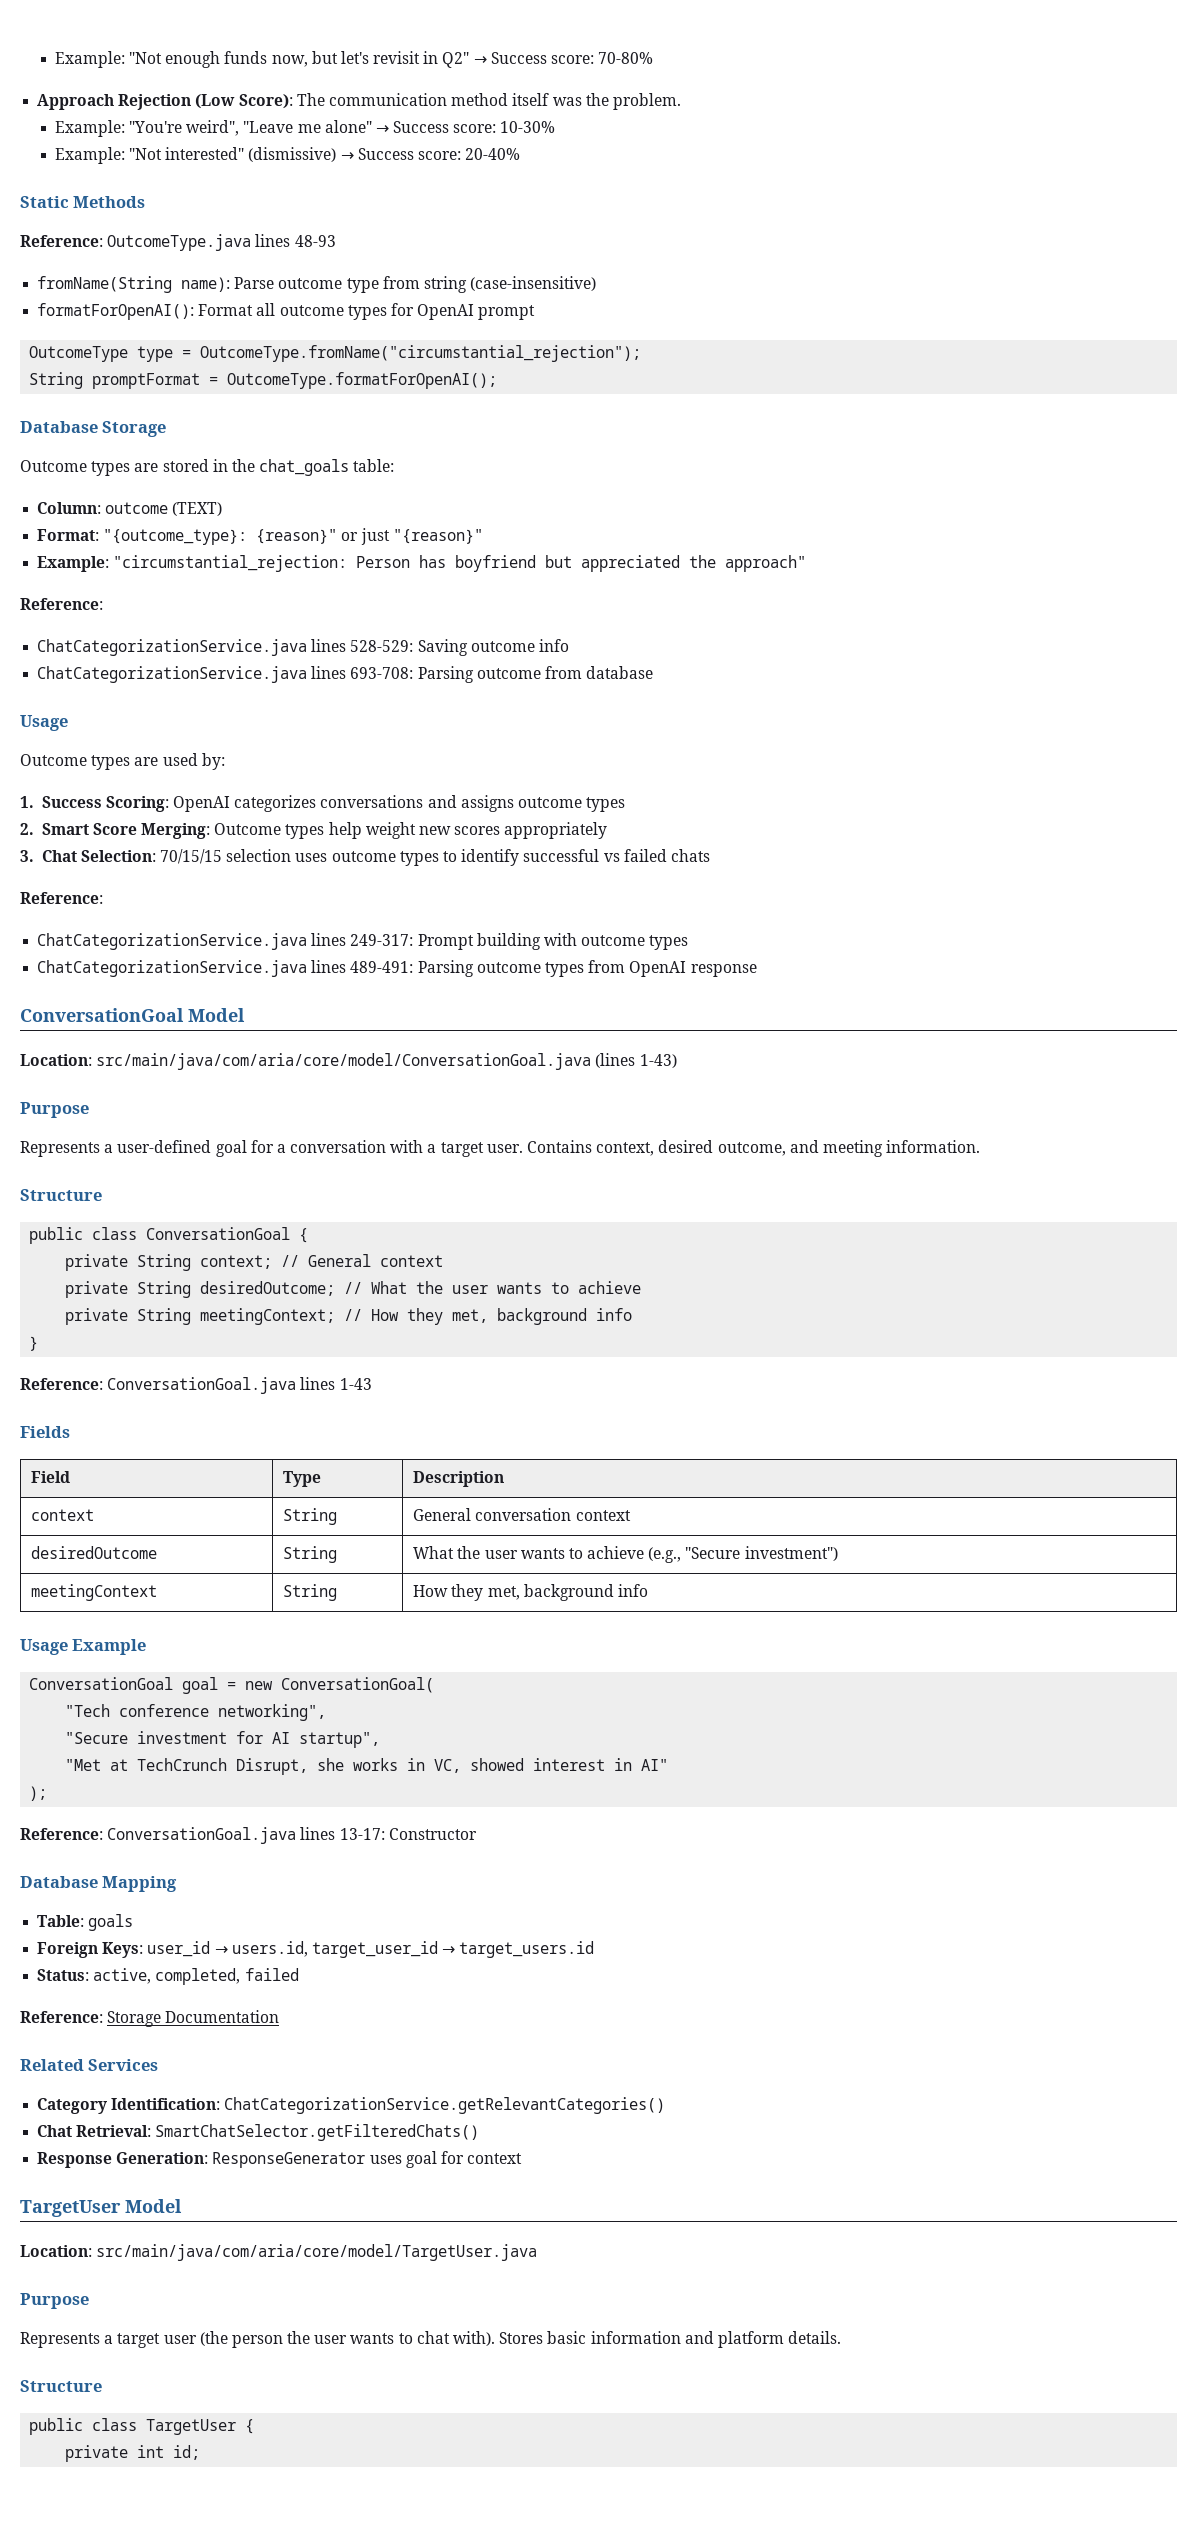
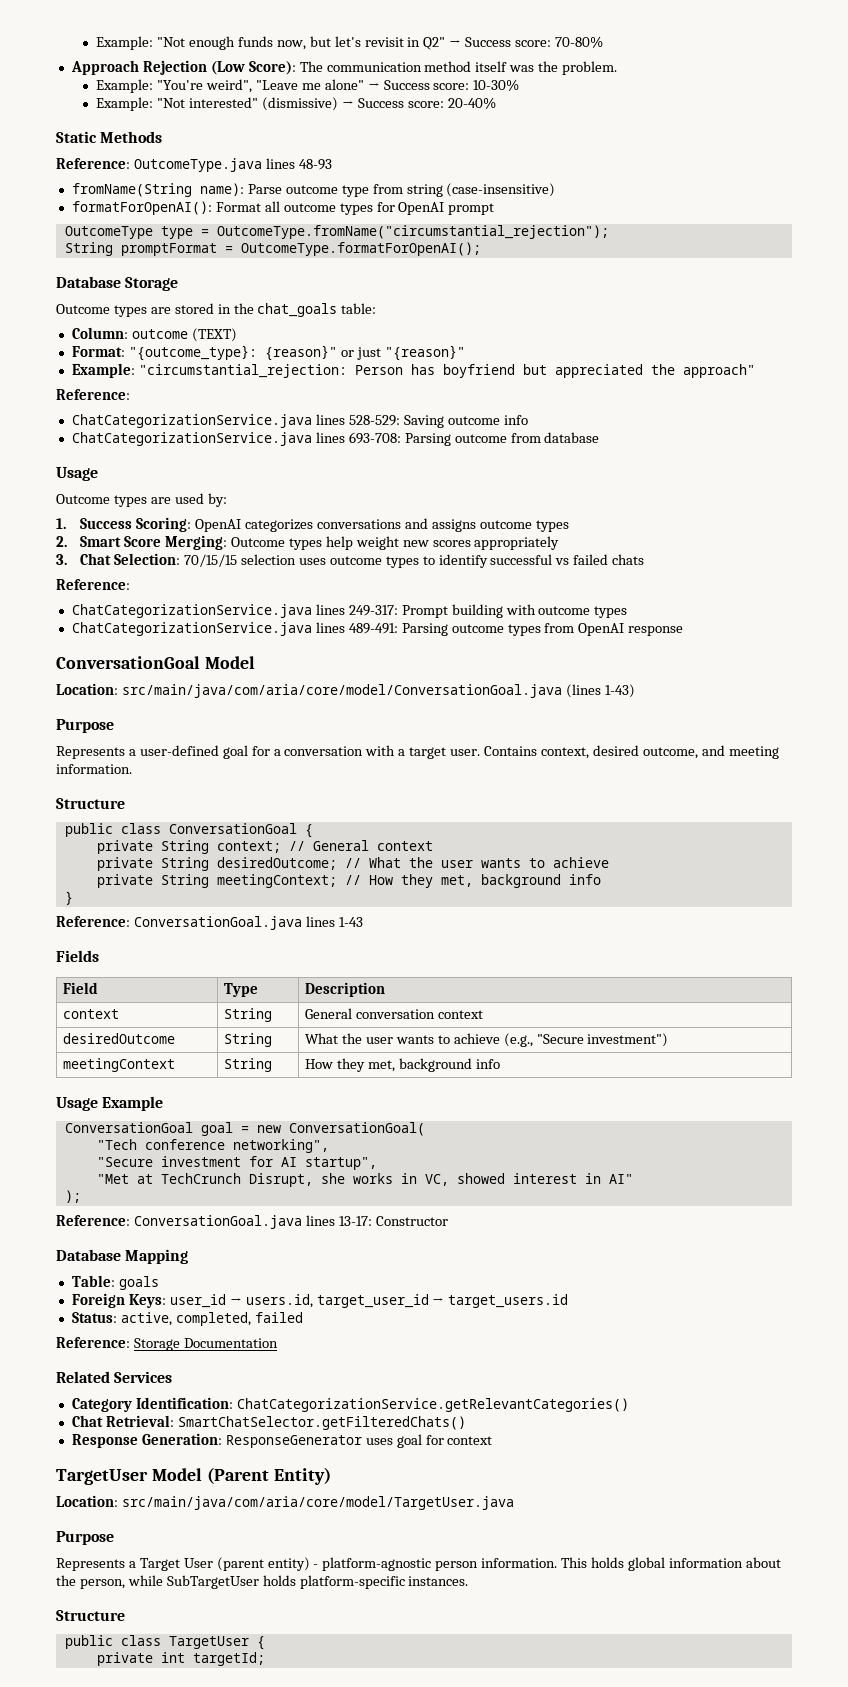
(182, 2206) none -> [206,1467,331,1485] (Parent Entity)
[117,2331,842,2348] target user (the person the user wants to chat with). Stores basic information and platform details. -> [139,1557,781,1571] [56,1575,469,1589] Target User (parent entity) - platform-agnostic person information. This holds global information about the person, while SubTargetUser holds platform-specific instances.
[173,2445,201,2460] id; -> [192,1652,265,1666] targetId;

